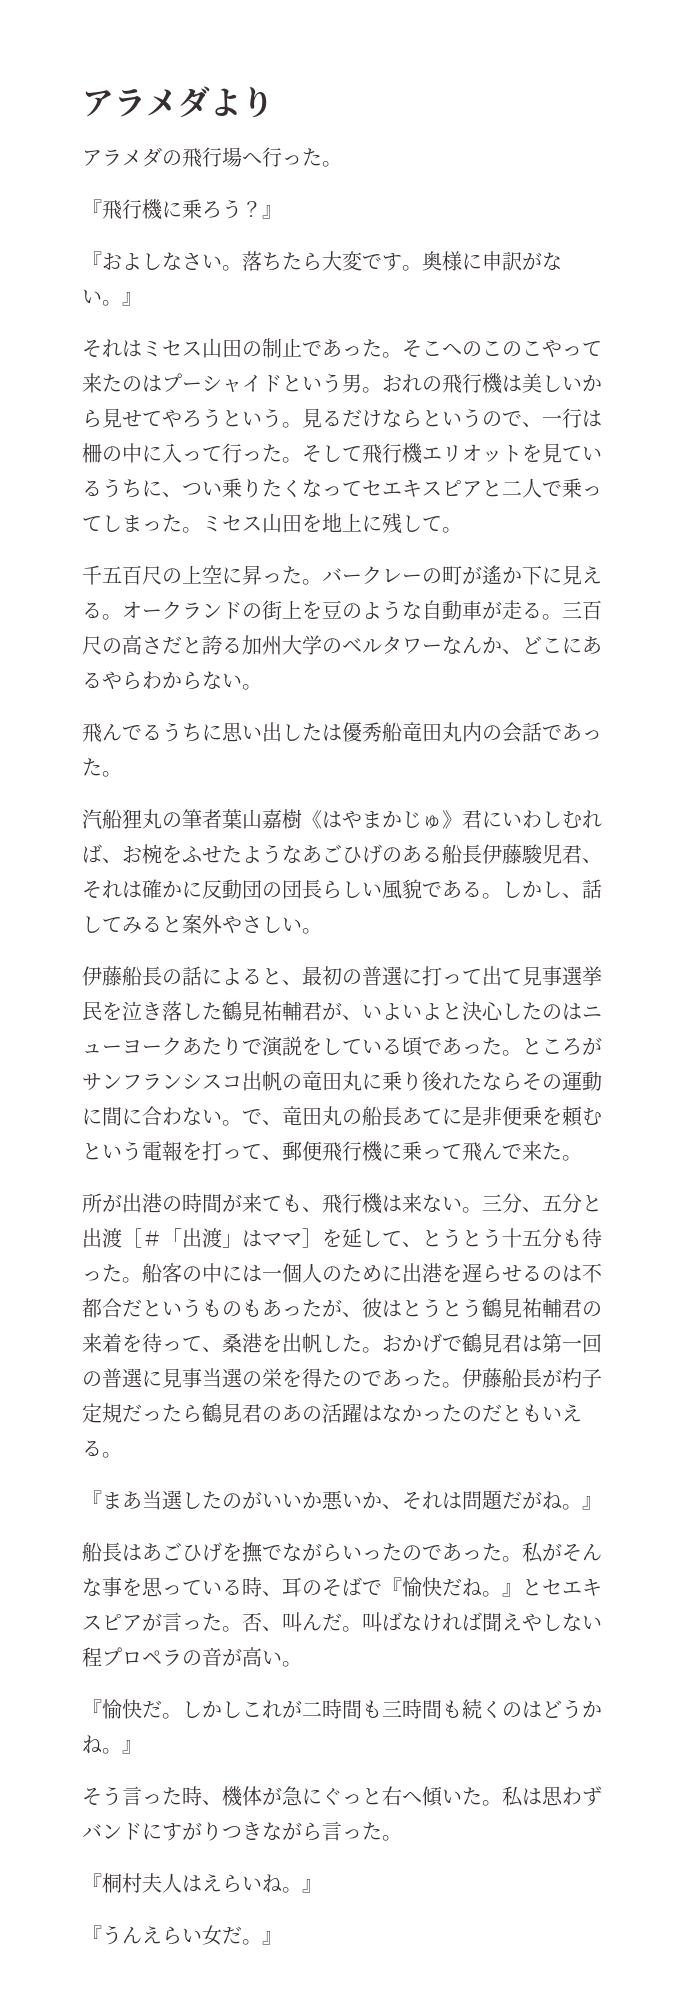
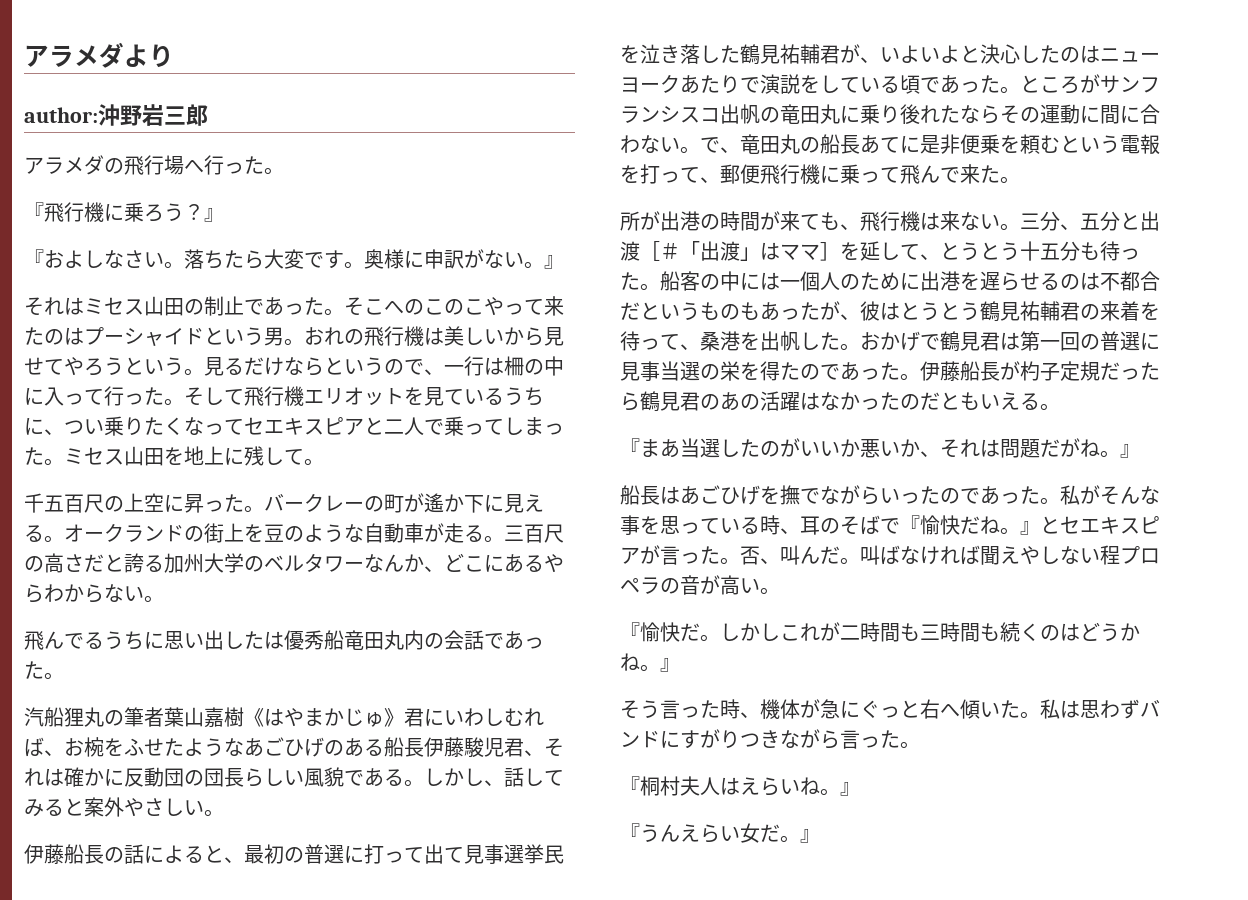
(274, 102) none -> [24,104,208,126] // author:沖野岩三郎

